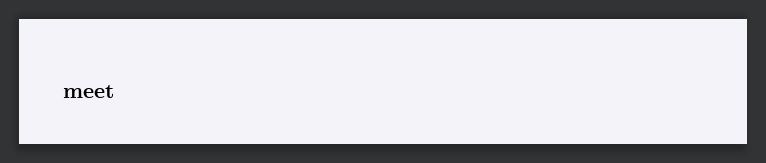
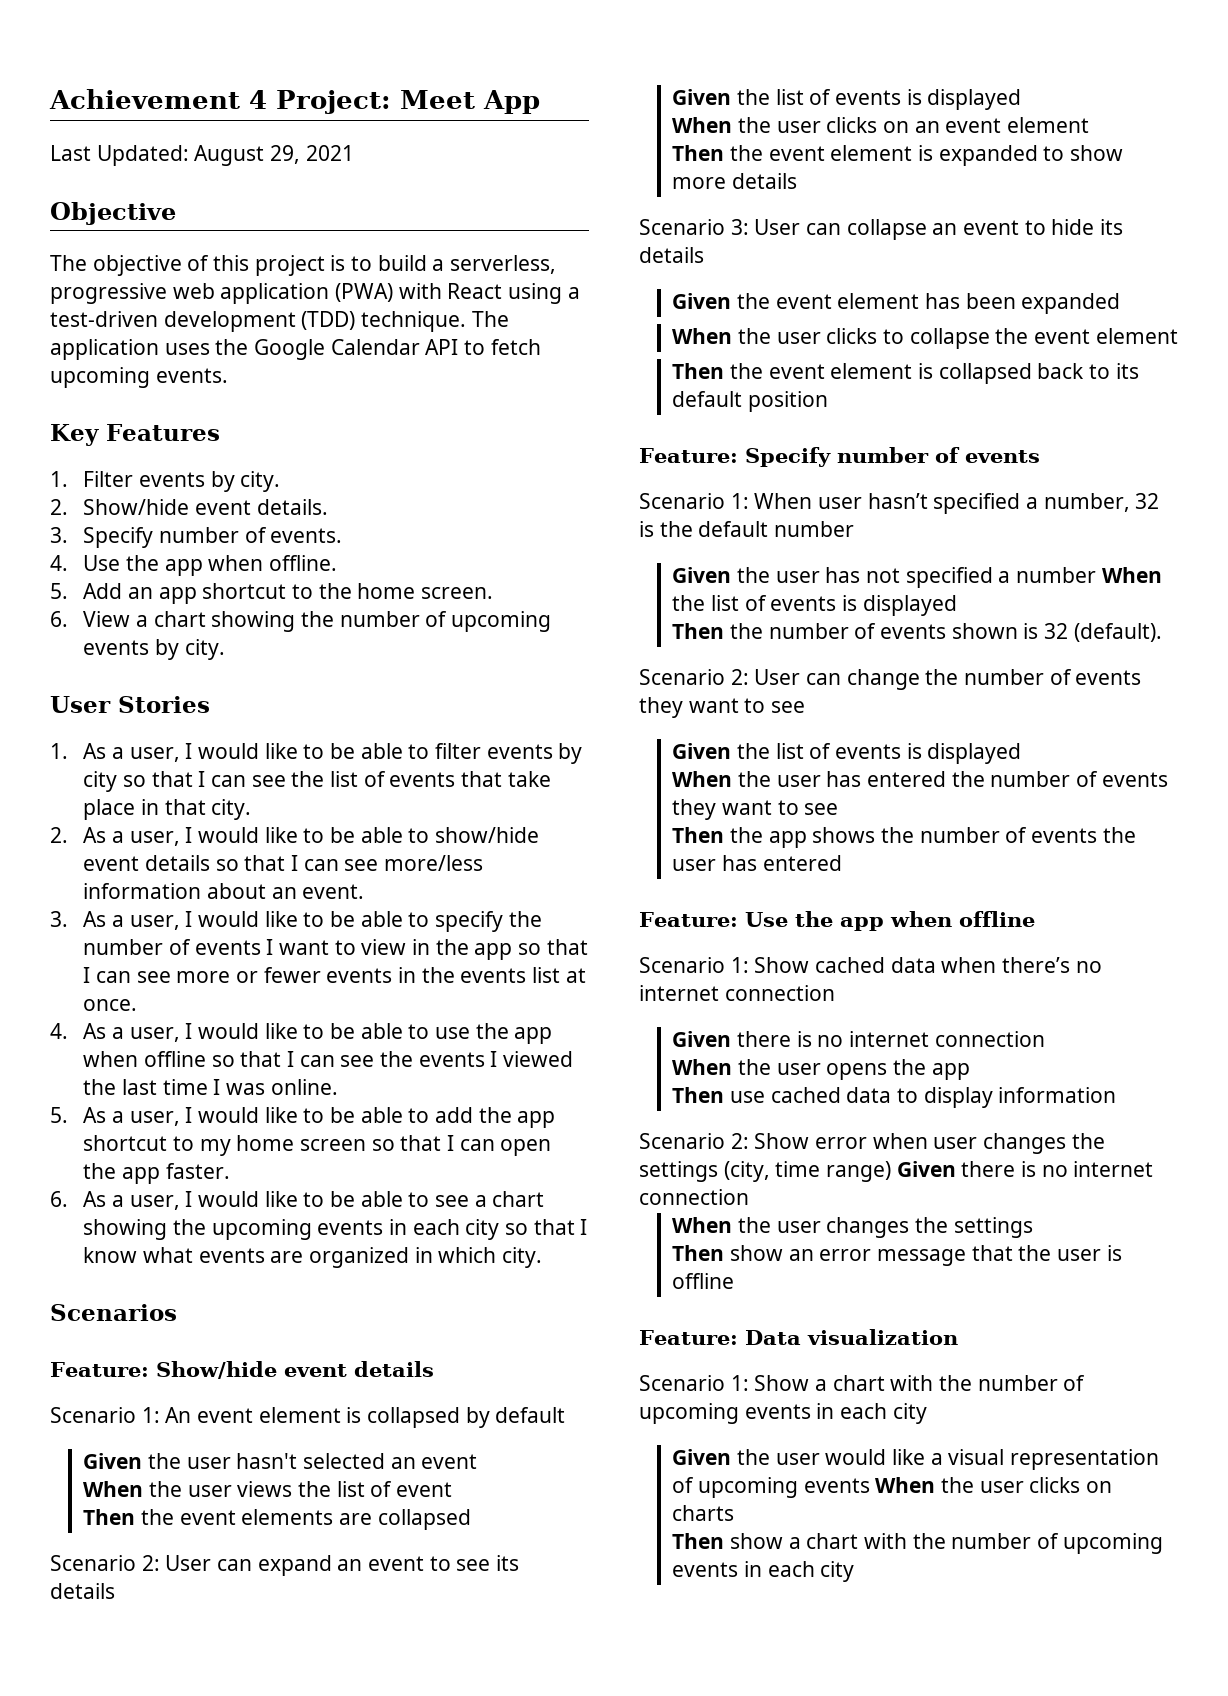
[63,85,114,98] meet -> [49,89,540,114] [50,145,354,166] [50,202,176,225] [50,255,557,276] [50,283,580,304] [50,311,509,332] [50,339,541,360] [50,367,228,388] [50,424,220,446] [50,471,281,492] [50,499,328,515] [50,527,343,548] [50,555,337,576] [50,583,493,604] [50,611,551,632] [83,639,225,660] [50,696,210,713] [50,743,583,764] [83,771,551,792] [83,799,252,820] [50,827,539,846] [83,855,483,871] [83,883,365,899] [50,911,542,932] [83,939,588,960] [83,967,586,983] [83,999,138,1011] [50,1023,553,1044] [83,1051,573,1067] [83,1079,338,1095] [50,1107,556,1128] [83,1135,552,1156] [83,1163,230,1184] [50,1191,545,1210] [83,1219,588,1240] [83,1247,542,1268] [50,1304,177,1321] [50,1361,434,1379] [50,1407,566,1428] [83,1453,478,1469] [83,1481,452,1497] [83,1509,471,1530] [50,1555,520,1576] [50,1583,115,1599] [672,89,1022,110] [672,117,1089,133] [672,145,1123,166] [672,173,797,189] [639,219,1124,240] [639,247,704,263] [672,293,1121,314] [672,328,1178,349] [672,363,1139,384] [672,391,828,412] [639,447,1040,467] [639,493,1160,514] [639,521,855,537] [672,567,1162,588] [672,595,957,616] [672,623,1162,642] [639,669,1142,690] [639,697,806,718] [672,743,1022,764] [672,771,1168,787] [672,799,839,820] [672,827,1136,848] [672,855,842,871] [639,911,1035,931] [639,957,1102,973] [639,985,835,1001] [672,1031,1045,1047] [672,1059,970,1080] [672,1087,1117,1108] [639,1133,1105,1154] [639,1161,1154,1182] [639,1189,749,1205] [672,1217,1033,1238] [672,1245,1122,1266] [672,1273,735,1289] [639,1329,958,1345] [639,1375,1086,1391] [639,1403,927,1424] [672,1449,1159,1470] [672,1477,1112,1498] [672,1505,735,1521] [672,1533,1163,1554] [672,1561,855,1582] Achievement 4 Project: Meet App // Last Updated: August 29, 2021 // Objective // The objective of this project is to build a serverless, progressive web application (PWA) with React using a test-driven development (TDD) technique. The application uses the Google Calendar API to fetch upcoming events. // Key Features // 1. Filter events by city. // 2. Show/hide event details. // 3. Specify number of events. // 4. Use the app when offline. // 5. Add an app shortcut to the home screen. // 6. View a chart showing the number of upcoming events by city. // User Stories // 1. As a user, I would like to be able to filter events by city so that I can see the list of events that take place in that city. // 2. As a user, I would like to be able to show/hide event details so that I can see more/less information about an event. // 3. As a user, I would like to be able to specify the number of events I want to view in the app so that I can see more or fewer events in the events list at once. // 4. As a user, I would like to be able to use the app when offline so that I can see the events I viewed the last time I was online. // 5. As a user, I would like to be able to add the app shortcut to my home screen so that I can open the app faster. // 6. As a user, I would like to be able to see a chart showing the upcoming events in each city so that I know what events are organized in which city. // Scenarios // Feature: Show/hide event details // Scenario 1: An event element is collapsed by default // Given the user hasn't selected an event // When the user views the list of event // Then the event elements are collapsed // Scenario 2: User can expand an event to see its details // Given the list of events is displayed // When the user clicks on an event element // Then the event element is expanded to show more details // Scenario 3: User can collapse an event to hide its details // Given the event element has been expanded // When the user clicks to collapse the event element // Then the event element is collapsed back to its default position // Feature: Specify number of events // Scenario 1: When user hasn’t specified a number, 32 is the default number // Given the user has not specified a number When the list of events is displayed // Then the number of events shown is 32 (default). // Scenario 2: User can change the number of events they want to see // Given the list of events is displayed // When the user has entered the number of events they want to see // Then the app shows the number of events the user has entered // Feature: Use the app when offline // Scenario 1: Show cached data when there’s no internet connection // Given there is no internet connection // When the user opens the app // Then use cached data to display information // Scenario 2: Show error when user changes the settings (city, time range) Given there is no internet connection // When the user changes the settings // Then show an error message that the user is offline // Feature: Data visualization // Scenario 1: Show a chart with the number of upcoming events in each city // Given the user would like a visual representation of upcoming events When the user clicks on charts // Then show a chart with the number of upcoming events in each city

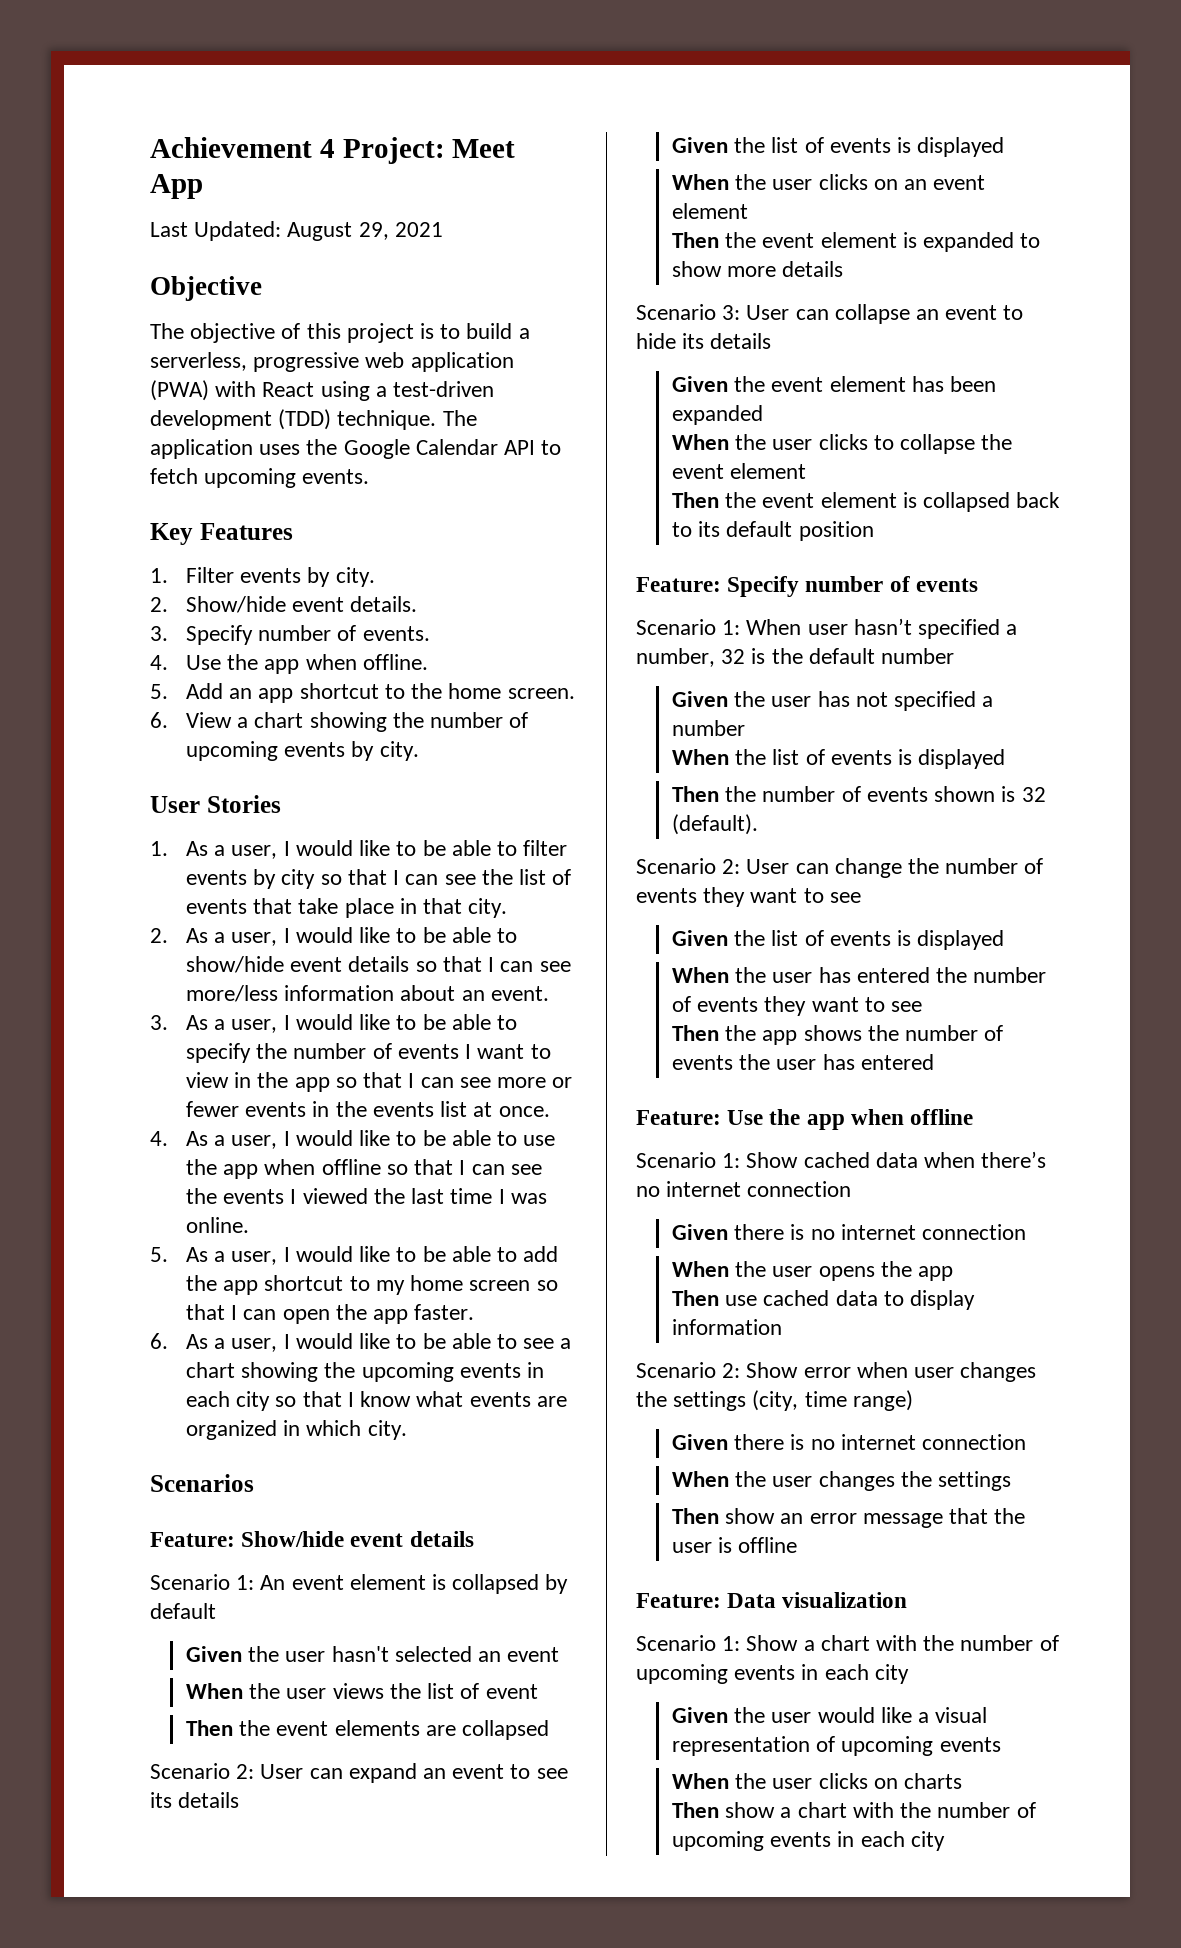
(1096, 575) none -> (746, 728) //
(892, 1171) none -> (913, 1400) //
(870, 1485) none -> (1001, 1744) //

